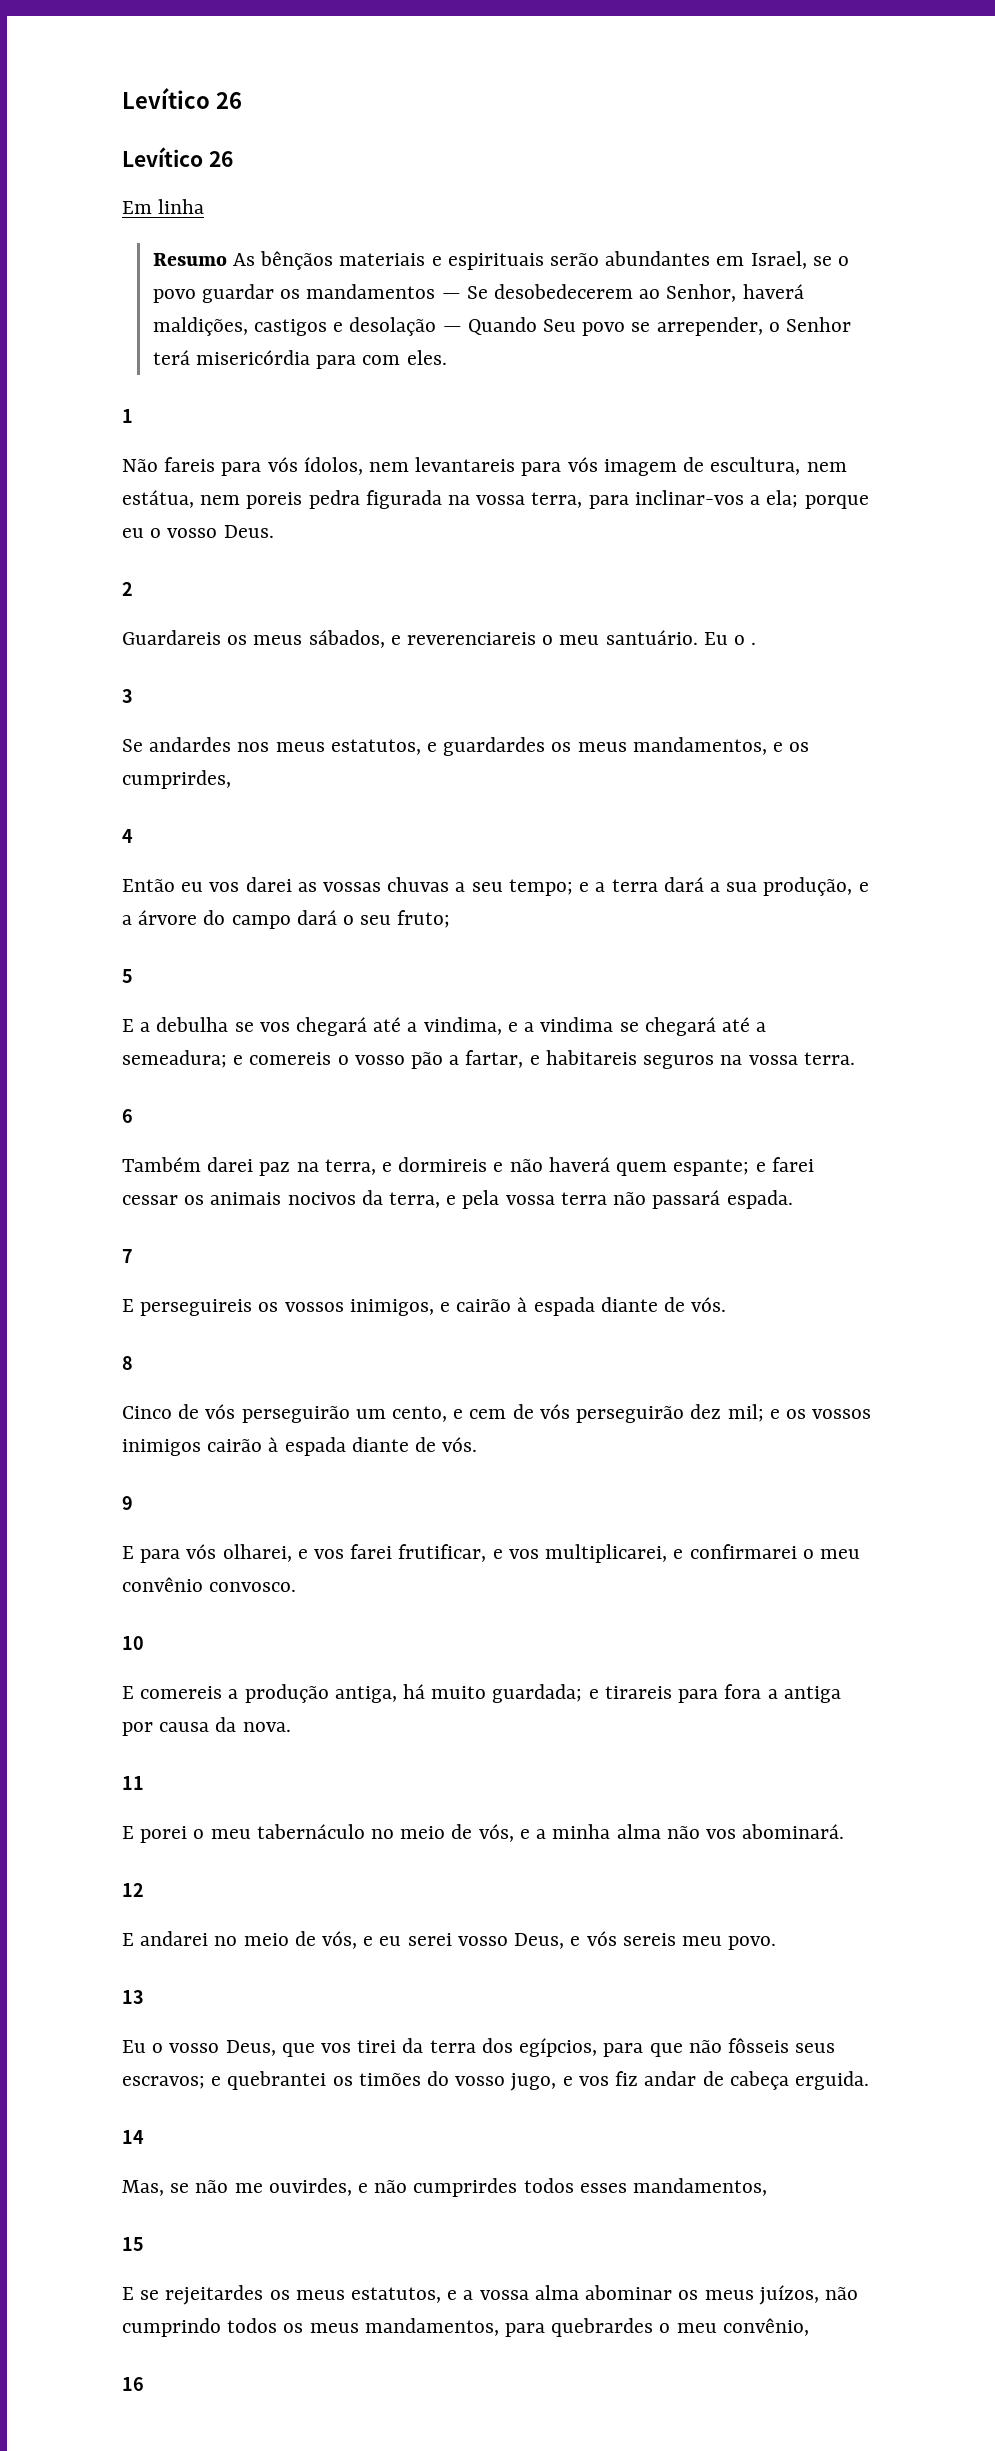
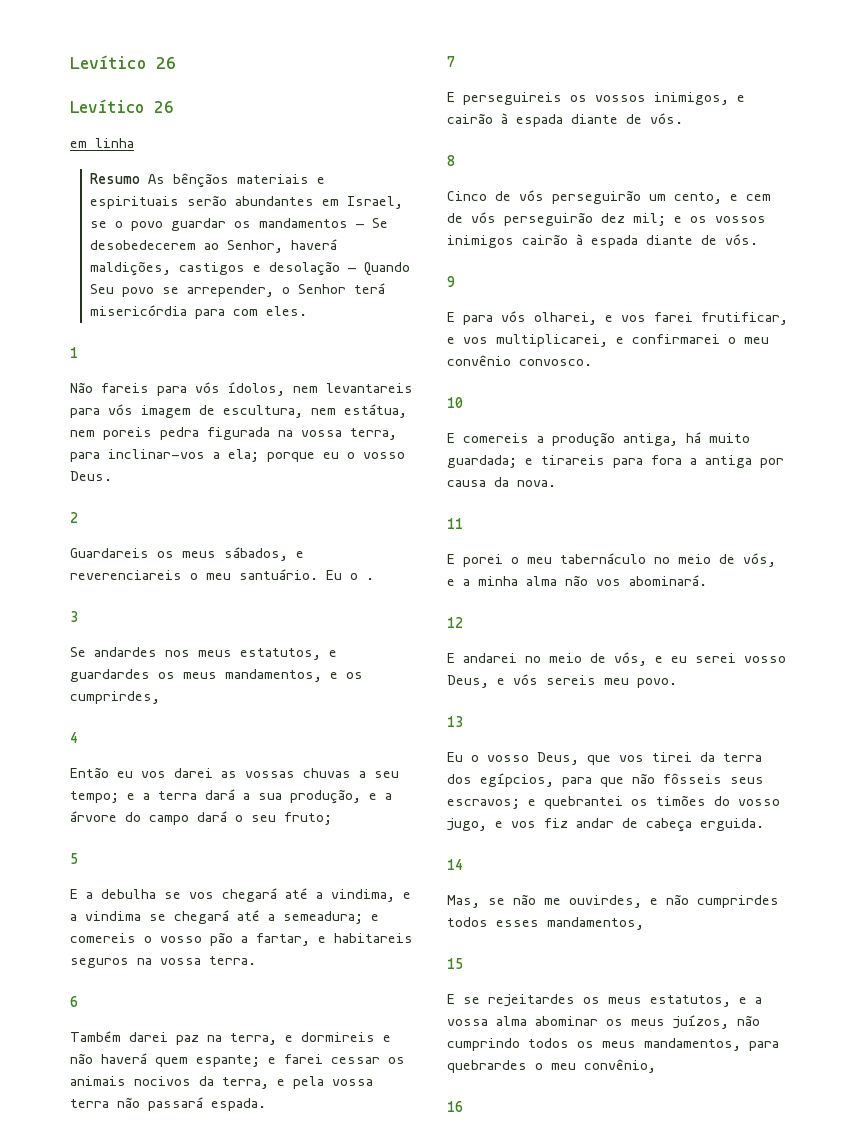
[122,201,152,214] Em -> [70,141,87,148] em

